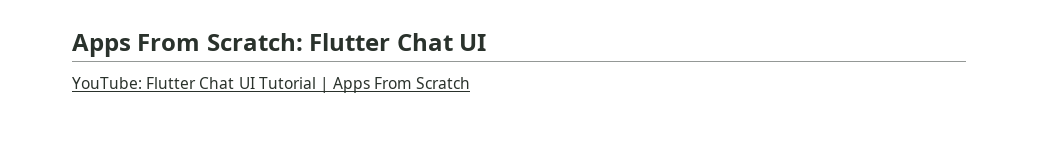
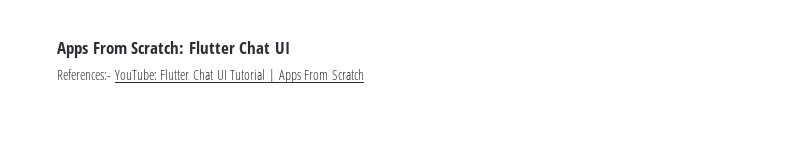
(487, 42) none -> [57,69,111,80] References:-

